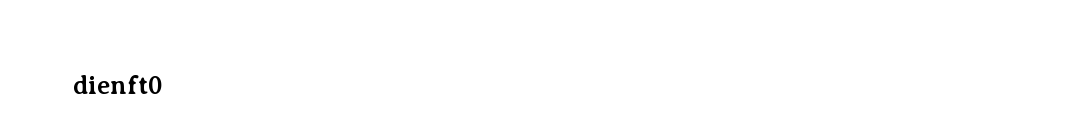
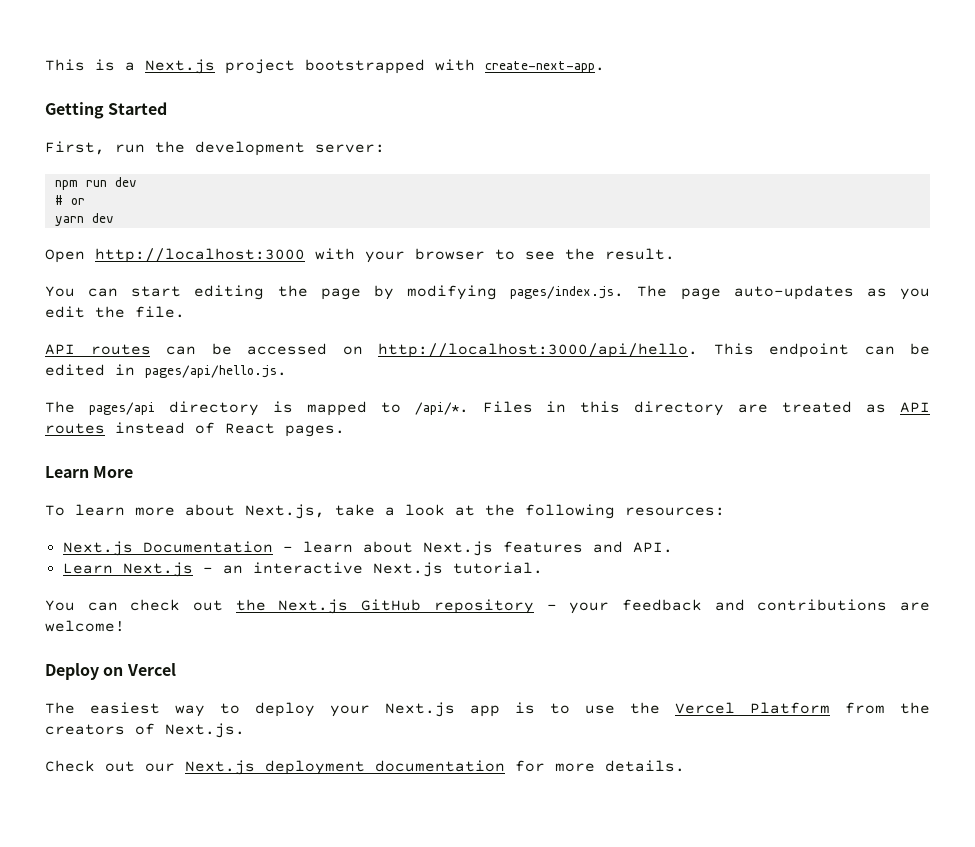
[73,75,163,94] dienft0 -> [45,59,605,74] [45,102,168,119] [45,141,385,156] [54,177,137,190] [54,195,85,205] [54,213,114,226] [45,248,675,263] [45,285,931,300] [45,306,185,318] [45,343,930,358] [45,364,287,378] [45,401,931,416] [45,422,345,437] [45,466,134,478] [45,504,725,519] [62,541,673,556] [62,562,543,577] [45,599,931,614] [45,620,125,632] [45,663,176,680] [45,702,930,717] [45,723,245,738] [45,760,685,775] This is a Next.js project bootstrapped with create-next-app. // Getting Started // First, run the development server: // npm run dev // # or // yarn dev // Open http://localhost:3000 with your browser to see the result. // You can start editing the page by modifying pages/index.js. The page auto-updates as you edit the file. // API routes can be accessed on http://localhost:3000/api/hello. This endpoint can be edited in pages/api/hello.js. // The pages/api directory is mapped to /api/*. Files in this directory are treated as API routes instead of React pages. // Learn More // To learn more about Next.js, take a look at the following resources: // Next.js Documentation - learn about Next.js features and API. // Learn Next.js - an interactive Next.js tutorial. // You can check out the Next.js GitHub repository - your feedback and contributions are welcome! // Deploy on Vercel // The easiest way to deploy your Next.js app is to use the Vercel Platform from the creators of Next.js. // Check out our Next.js deployment documentation for more details.

